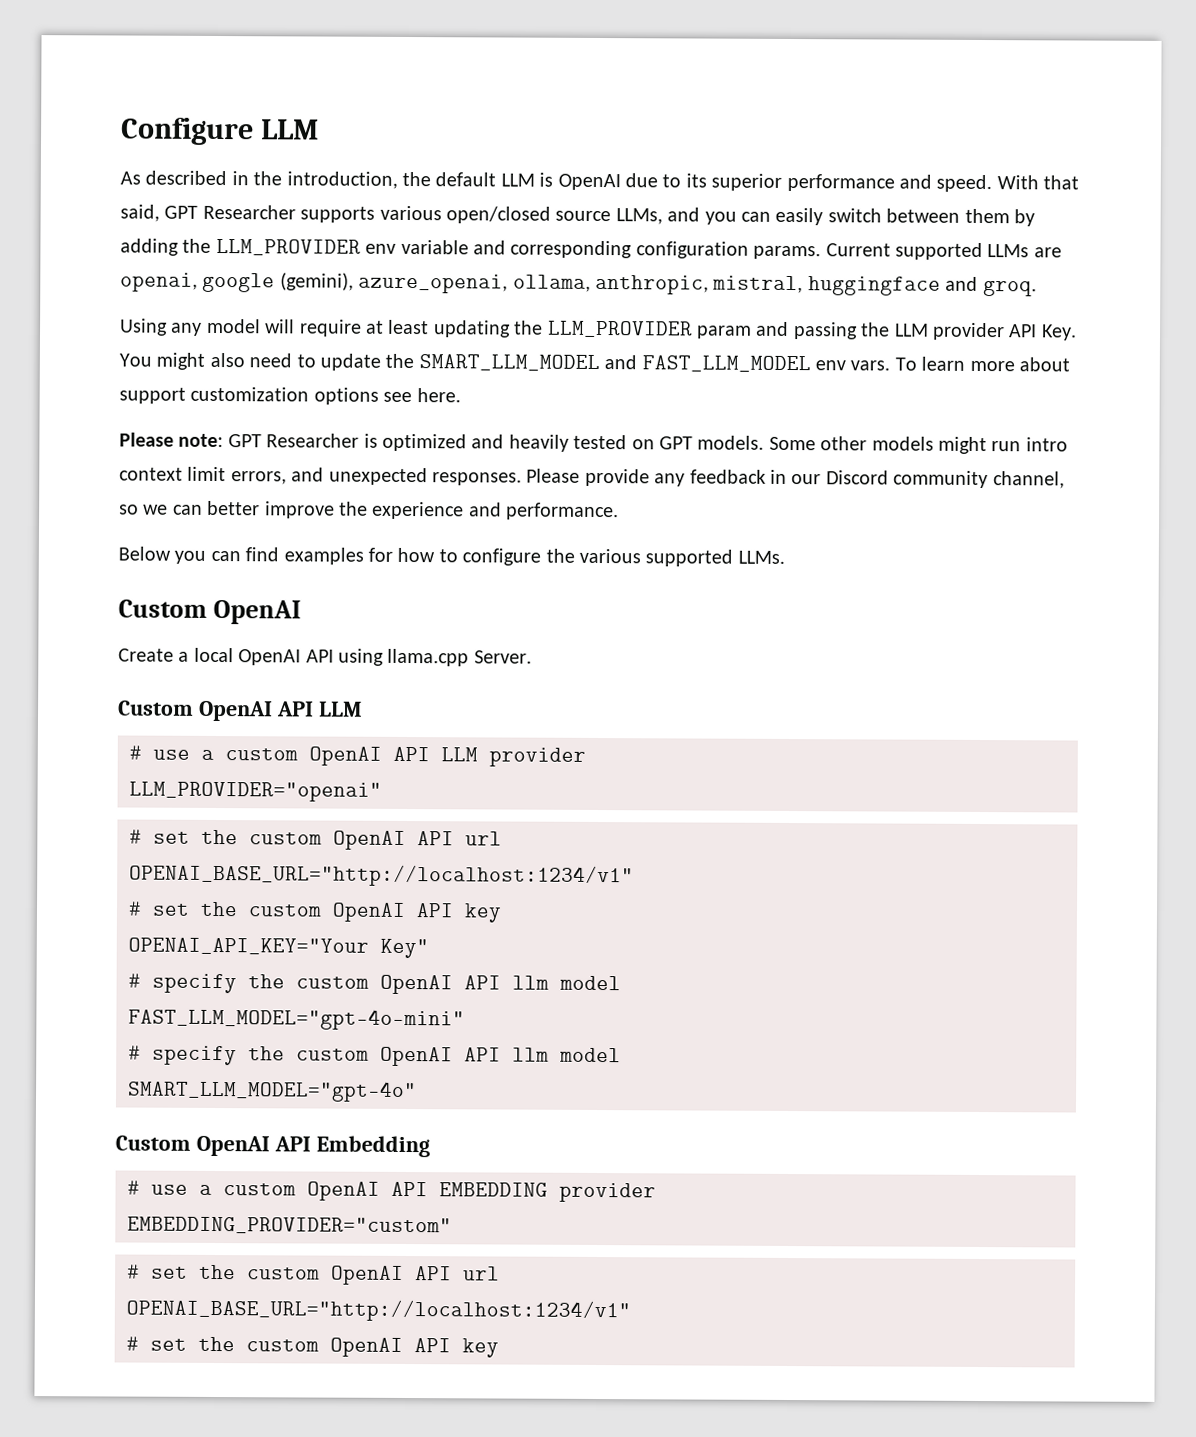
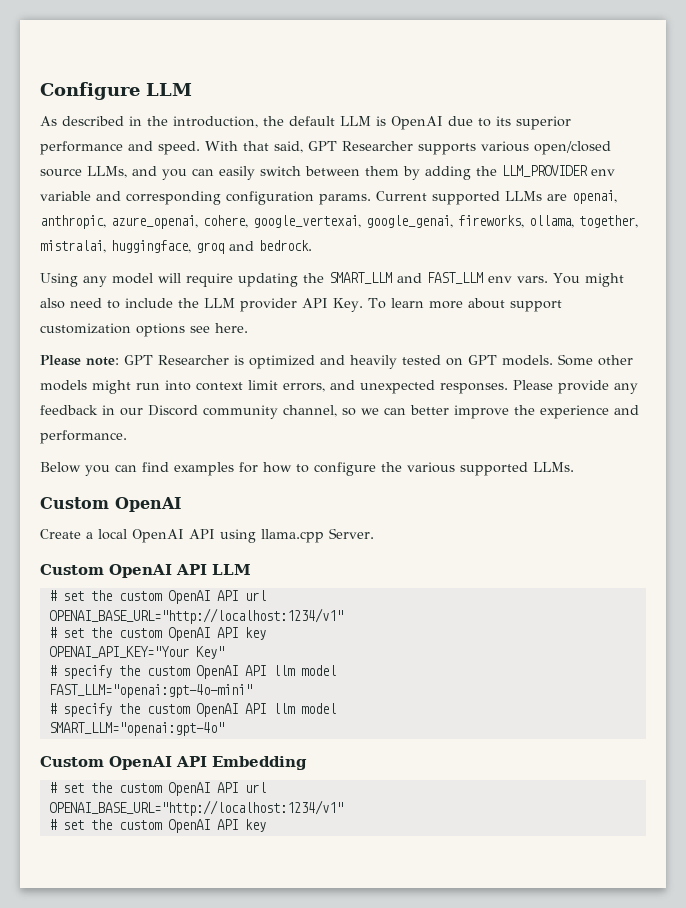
[202,272,1037,297] google (gemini), azure_openai, ollama, anthropic, mistral, huggingface and groq. -> [40,215,638,229] [40,240,312,254] anthropic, azure_openai, cohere, google_vertexai, google_genai, fireworks, ollama, together, mistralai, huggingface, groq and bedrock.
[366,319,858,340] at least updating the LLM_PROVIDER param and passing -> [238,272,624,287] [40,298,173,309] updating the SMART_LLM and FAST_LLM env vars. You might also need to include
[119,352,891,373] You might also need to update the SMART_LLM_MODEL and FAST_LLM_MODEL env vars. -> (363, 305) none
[1025,437,1068,452] intro -> [165,380,191,391] into
[129,745,586,767] [129,781,382,802] // # use a custom OpenAI API LLM provider // LLM_PROVIDER="openai" -> (251, 569) none
[128,1008,465,1031] [128,1045,621,1067] [127,1080,417,1103] FAST_LLM_MODEL="gpt-4o-mini" // # specify the custom OpenAI API llm model // SMART_LLM_MODEL="gpt-4o" -> [48,684,252,698] [48,703,336,717] [48,722,224,736] FAST_LLM="openai:gpt-4o-mini" // # specify the custom OpenAI API llm model // SMART_LLM="openai:gpt-4o"
[127,1180,656,1203] [127,1216,452,1235] // # use a custom OpenAI API EMBEDDING provider // EMBEDDING_PROVIDER="custom" -> (307, 763) none

